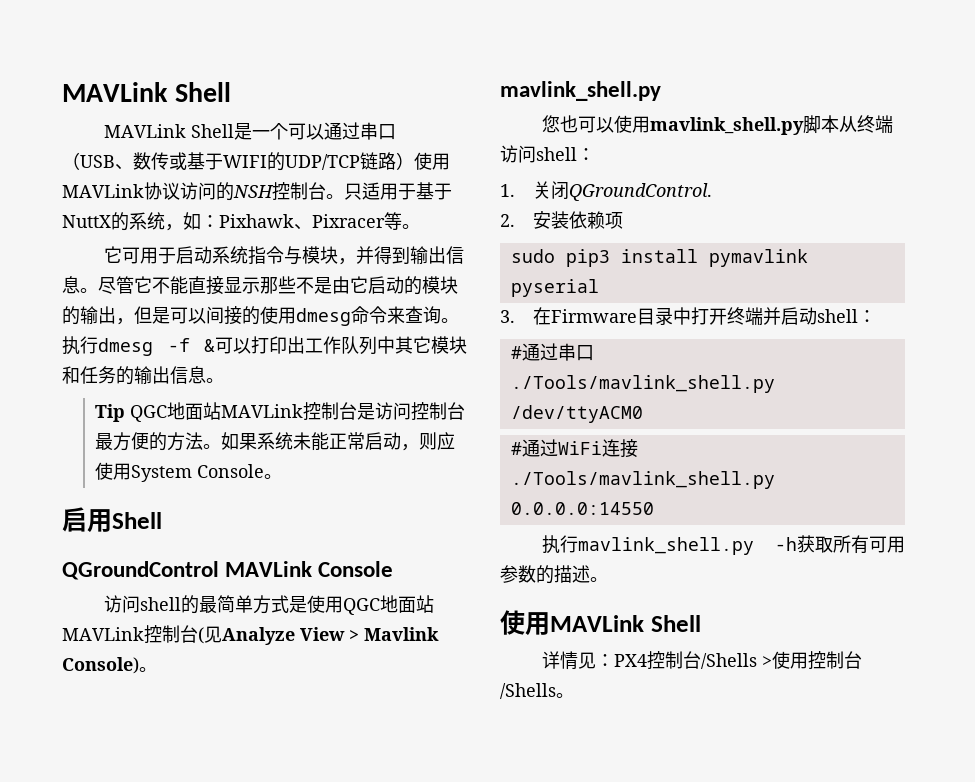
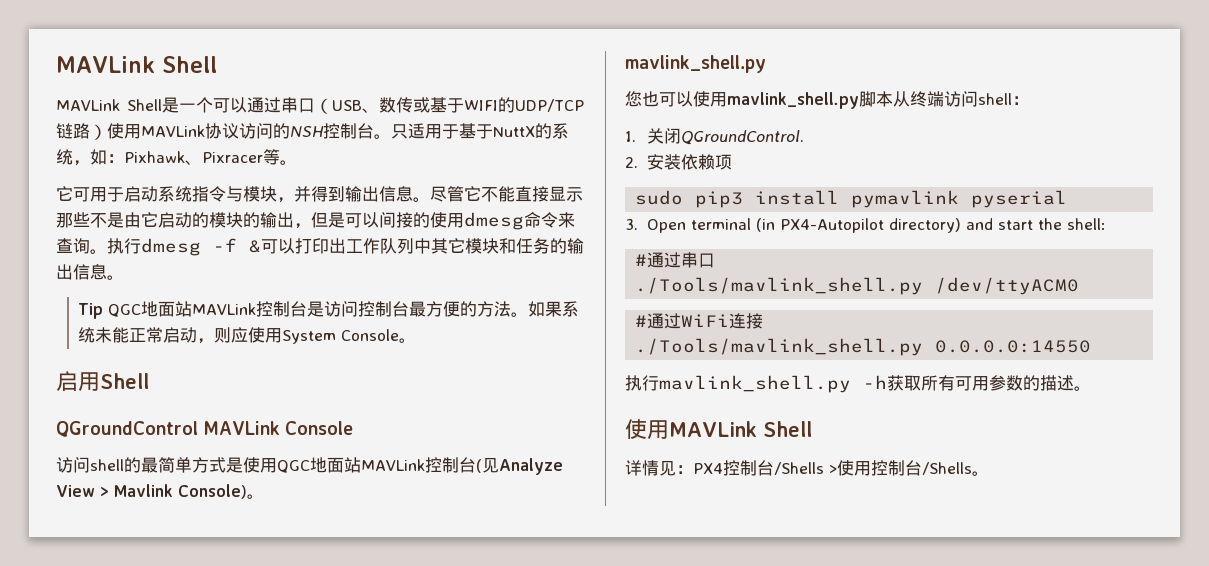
[533,307,877,325] 在Firmware目录中打开终端并启动shell： -> [647,218,1107,233] Open terminal (in PX4-Autopilot directory) and start the shell:

